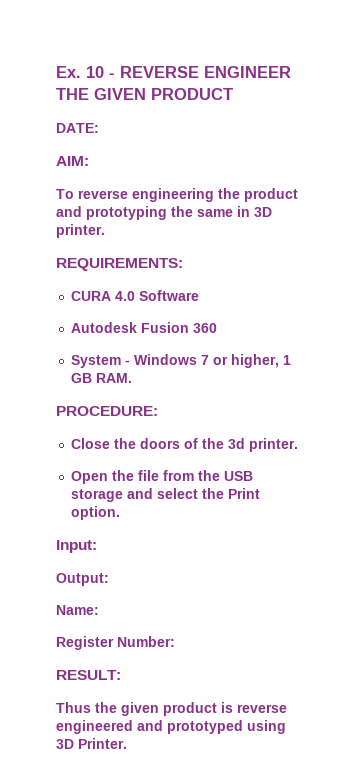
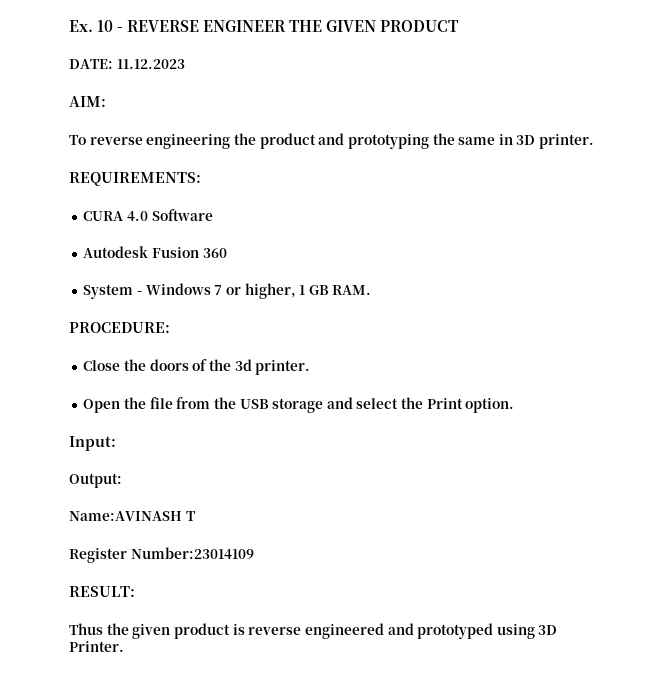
(99, 128) none -> [116,59,185,69] 11.12.2023
[56,605,99,615] Name: -> [69,511,196,521] Name:AVINASH T
[117,636,175,647] Number: -> [130,547,254,559] Number:23014109

